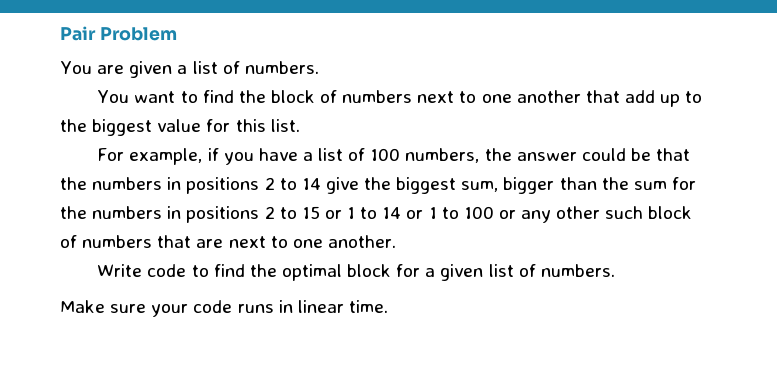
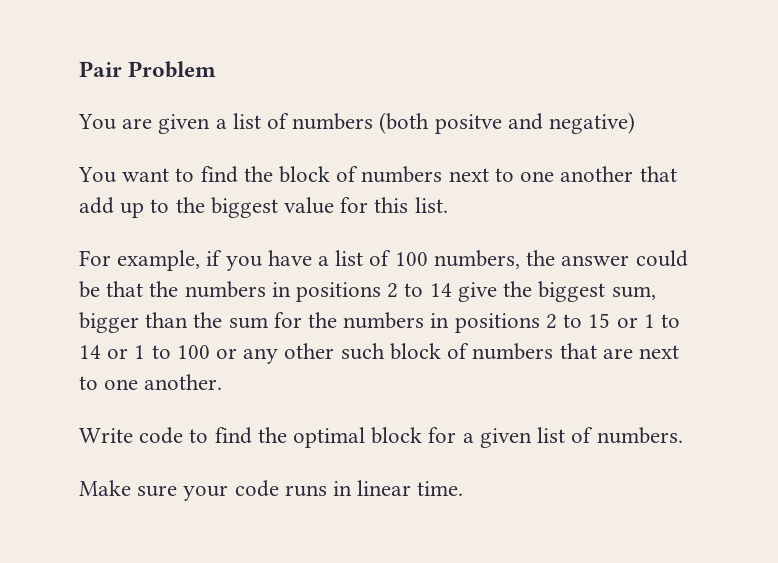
[244,61,319,74] numbers. -> [292,112,636,134] numbers (both positve and negative)

